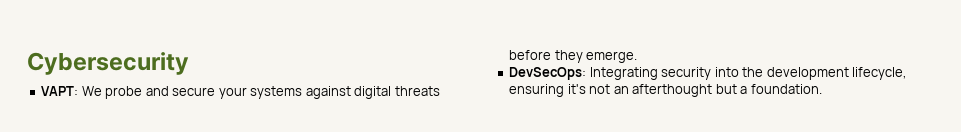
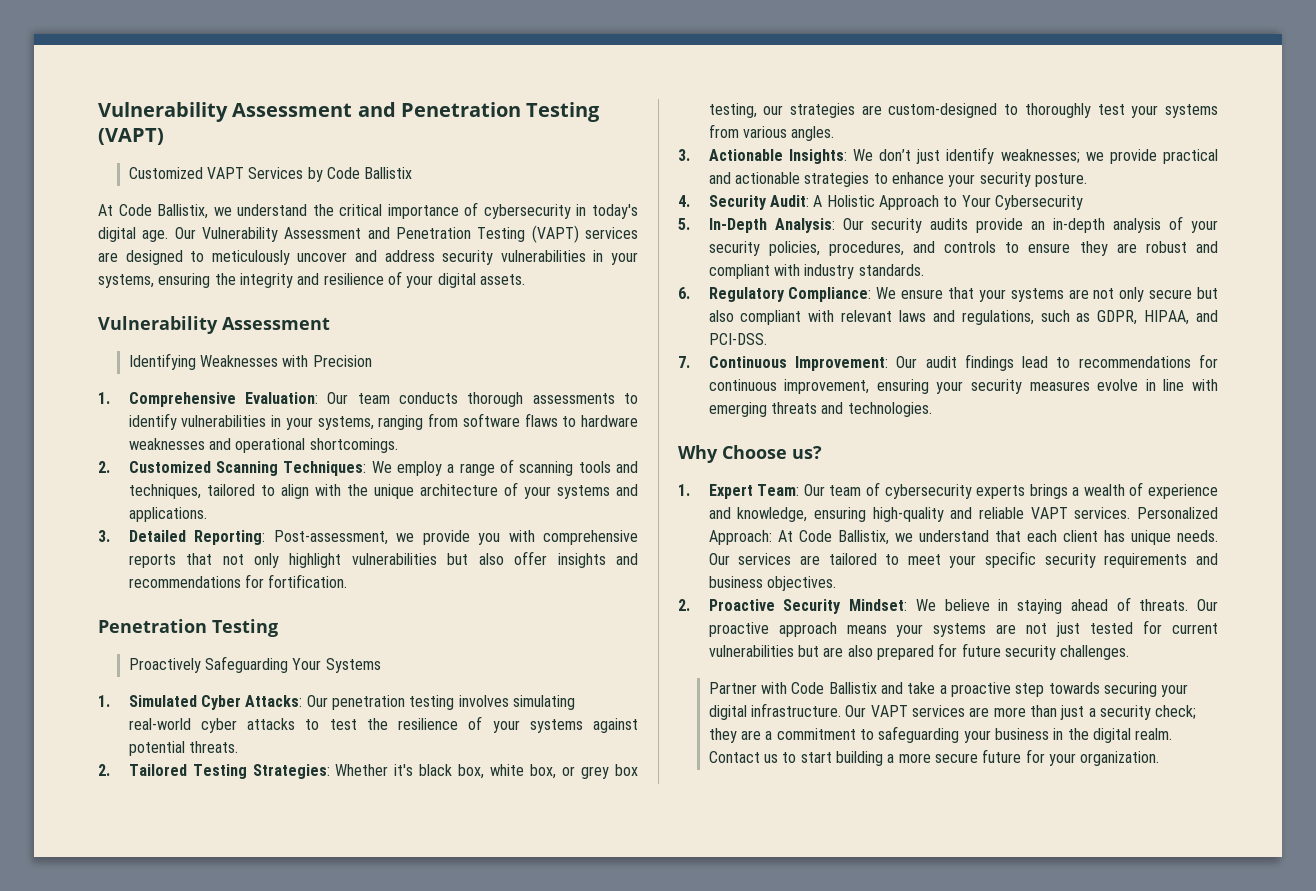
[27,52,189,75] [41,86,440,99] [509,50,638,63] [509,67,907,80] [509,84,822,97] Cybersecurity // VAPT: We probe and secure your systems against digital threats before they emerge. // DevSecOps: Integrating security into the development lifecycle, ensuring it's not an afterthought but a foundation. -> [98,102,601,122] [98,128,164,145] [128,167,413,182] [98,202,639,219] [98,225,638,243] [98,250,639,265] [98,271,525,288] [98,316,330,334] [128,353,372,370] [98,392,638,407] [128,413,638,430] [128,438,398,453] [98,459,638,476] [128,482,638,499] [128,507,207,522] [98,530,638,545] [128,551,639,568] [128,574,348,588] [98,619,278,637] [128,656,381,673] [98,695,575,710] [128,716,638,733] [128,741,238,756] [98,764,638,779] [708,103,1218,118] [708,124,835,141] [678,147,1218,164] [708,172,1087,187] [678,195,1083,210] [678,216,1218,233] [708,241,1218,256] [708,264,924,279] [678,287,1218,302] [708,310,1218,325] [708,333,767,345] [678,354,1218,371] [708,379,1218,394] [708,402,932,417] [678,445,822,463] [678,482,1218,499] [708,507,1218,522] [708,530,1218,545] [708,551,1218,568] [708,576,836,591] [678,597,1218,614] [708,620,1218,637] [708,643,1130,660] [708,682,1189,697] [708,703,1197,720] [708,726,1173,743] [708,749,1160,766] Vulnerability Assessment and Penetration Testing (VAPT) // Customized VAPT Services by Code Ballistix // At Code Ballistix, we understand the critical importance of cybersecurity in today's digital age. Our Vulnerability Assessment and Penetration Testing (VAPT) services are designed to meticulously uncover and address security vulnerabilities in your systems, ensuring the integrity and resilience of your digital assets. // Vulnerability Assessment // Identifying Weaknesses with Precision // 1. Comprehensive Evaluation: Our team conducts thorough assessments to identify vulnerabilities in your systems, ranging from software flaws to hardware weaknesses and operational shortcomings. // 2. Customized Scanning Techniques: We employ a range of scanning tools and techniques, tailored to align with the unique architecture of your systems and applications. // 3. Detailed Reporting: Post-assessment, we provide you with comprehensive reports that not only highlight vulnerabilities but also offer insights and recommendations for fortification. // Penetration Testing // Proactively Safeguarding Your Systems // 1. Simulated Cyber Attacks: Our penetration testing involves simulating real-world cyber attacks to test the resilience of your systems against potential threats. // 2. Tailored Testing Strategies: Whether it's black box, white box, or grey box testing, our strategies are custom-designed to thoroughly test your systems from various angles. // 3. Actionable Insights: We don’t just identify weaknesses; we provide practical and actionable strategies to enhance your security posture. // 4. Security Audit: A Holistic Approach to Your Cybersecurity // 5. In-Depth Analysis: Our security audits provide an in-depth analysis of your security policies, procedures, and controls to ensure they are robust and compliant with industry standards. // 6. Regulatory Compliance: We ensure that your systems are not only secure but also compliant with relevant laws and regulations, such as GDPR, HIPAA, and PCI-DSS. // 7. Continuous Improvement: Our audit findings lead to recommendations for continuous improvement, ensuring your security measures evolve in line with emerging threats and technologies. // Why Choose us? // 1. Expert Team: Our team of cybersecurity experts brings a wealth of experience and knowledge, ensuring high-quality and reliable VAPT services. Personalized Approach: At Code Ballistix, we understand that each client has unique needs. Our services are tailored to meet your specific security requirements and business objectives. // 2. Proactive Security Mindset: We believe in staying ahead of threats. Our proactive approach means your systems are not just tested for current vulnerabilities but are also prepared for future security challenges. // Partner with Code Ballistix and take a proactive step towards securing your digital infrastructure. Our VAPT services are more than just a security check; they are a commitment to safeguarding your business in the digital realm. Contact us to start building a more secure future for your organization.

